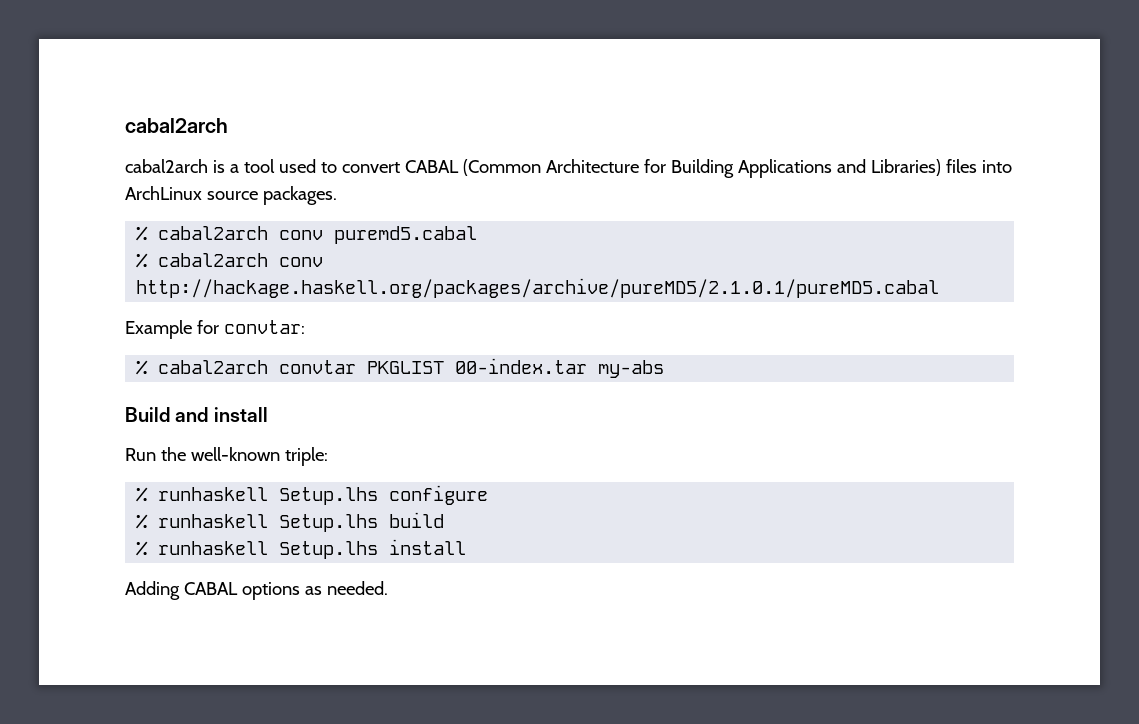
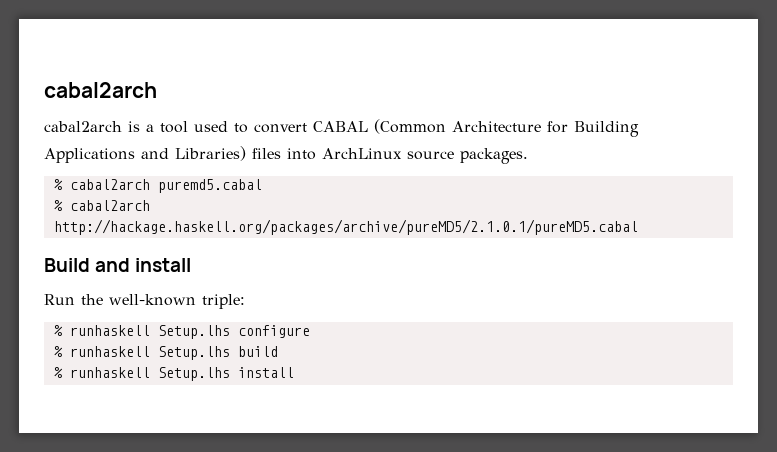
[279,230,324,240] conv -> (150, 184) none
[279,257,324,267] conv -> (150, 205) none
[125,320,305,339] [136,358,665,378] // Example for convtar: // % cabal2arch convtar PKGLIST 00-index.tar my-abs -> (638, 227) none
[125,581,388,600] // Adding CABAL options as needed. -> (294, 372) none

